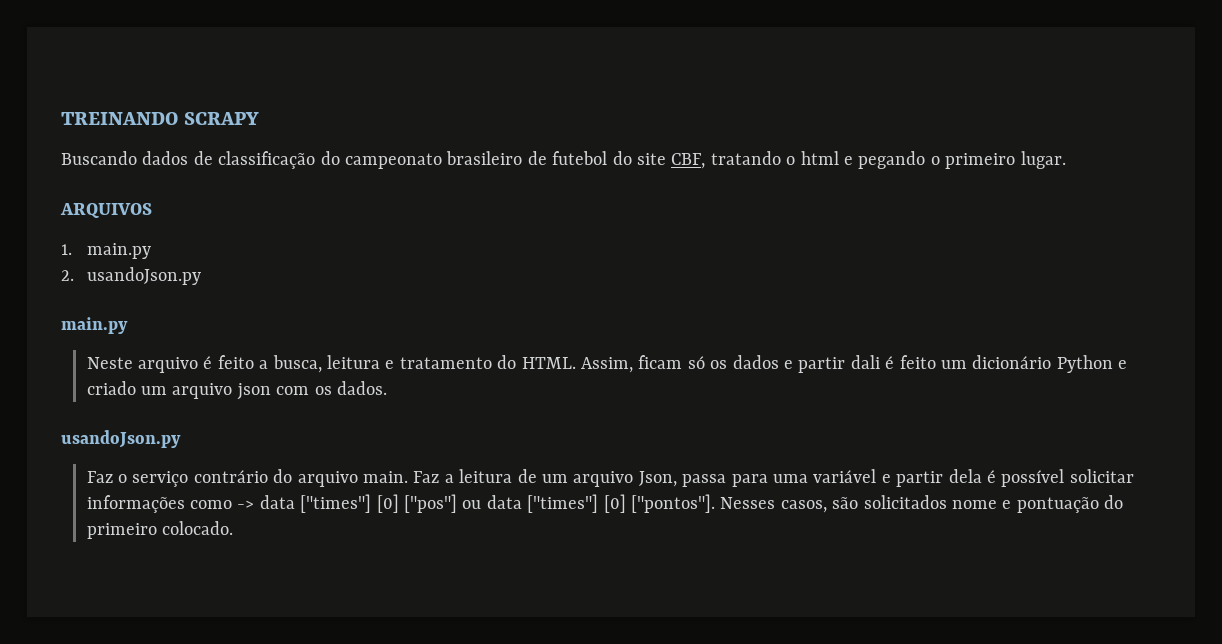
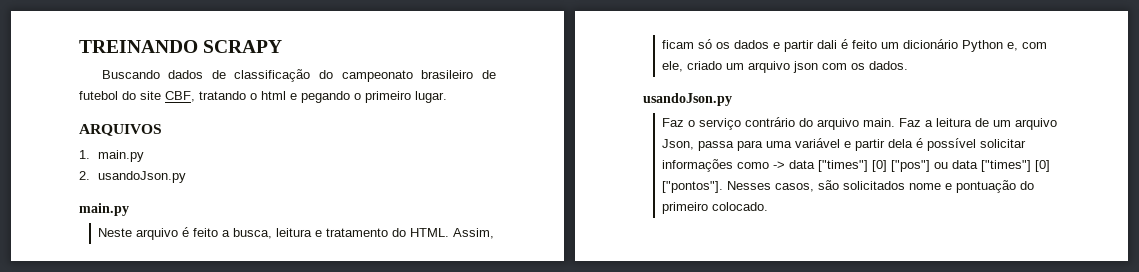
[1118,360,1128,369] e -> [1007,42,1048,51] [662,61,684,72] e, com ele,

